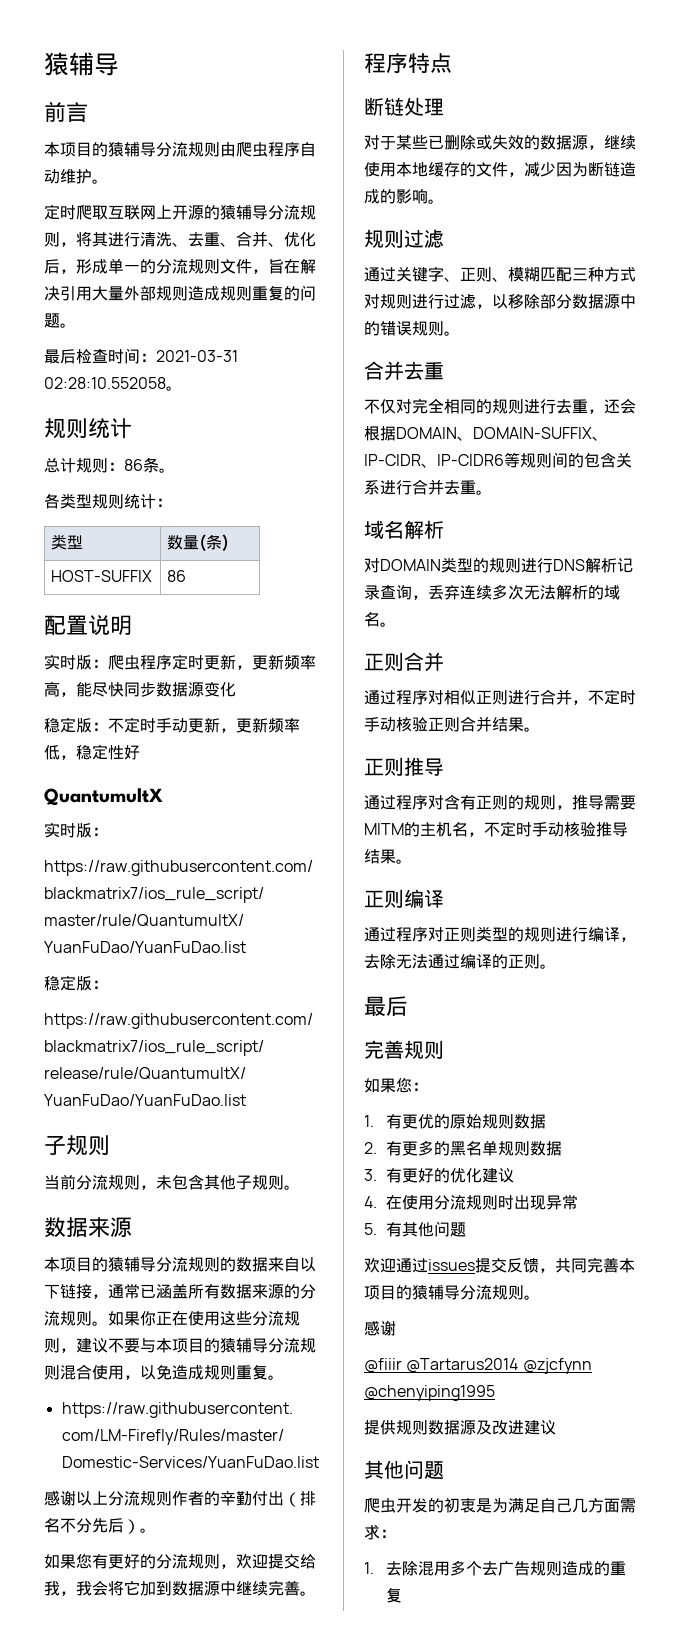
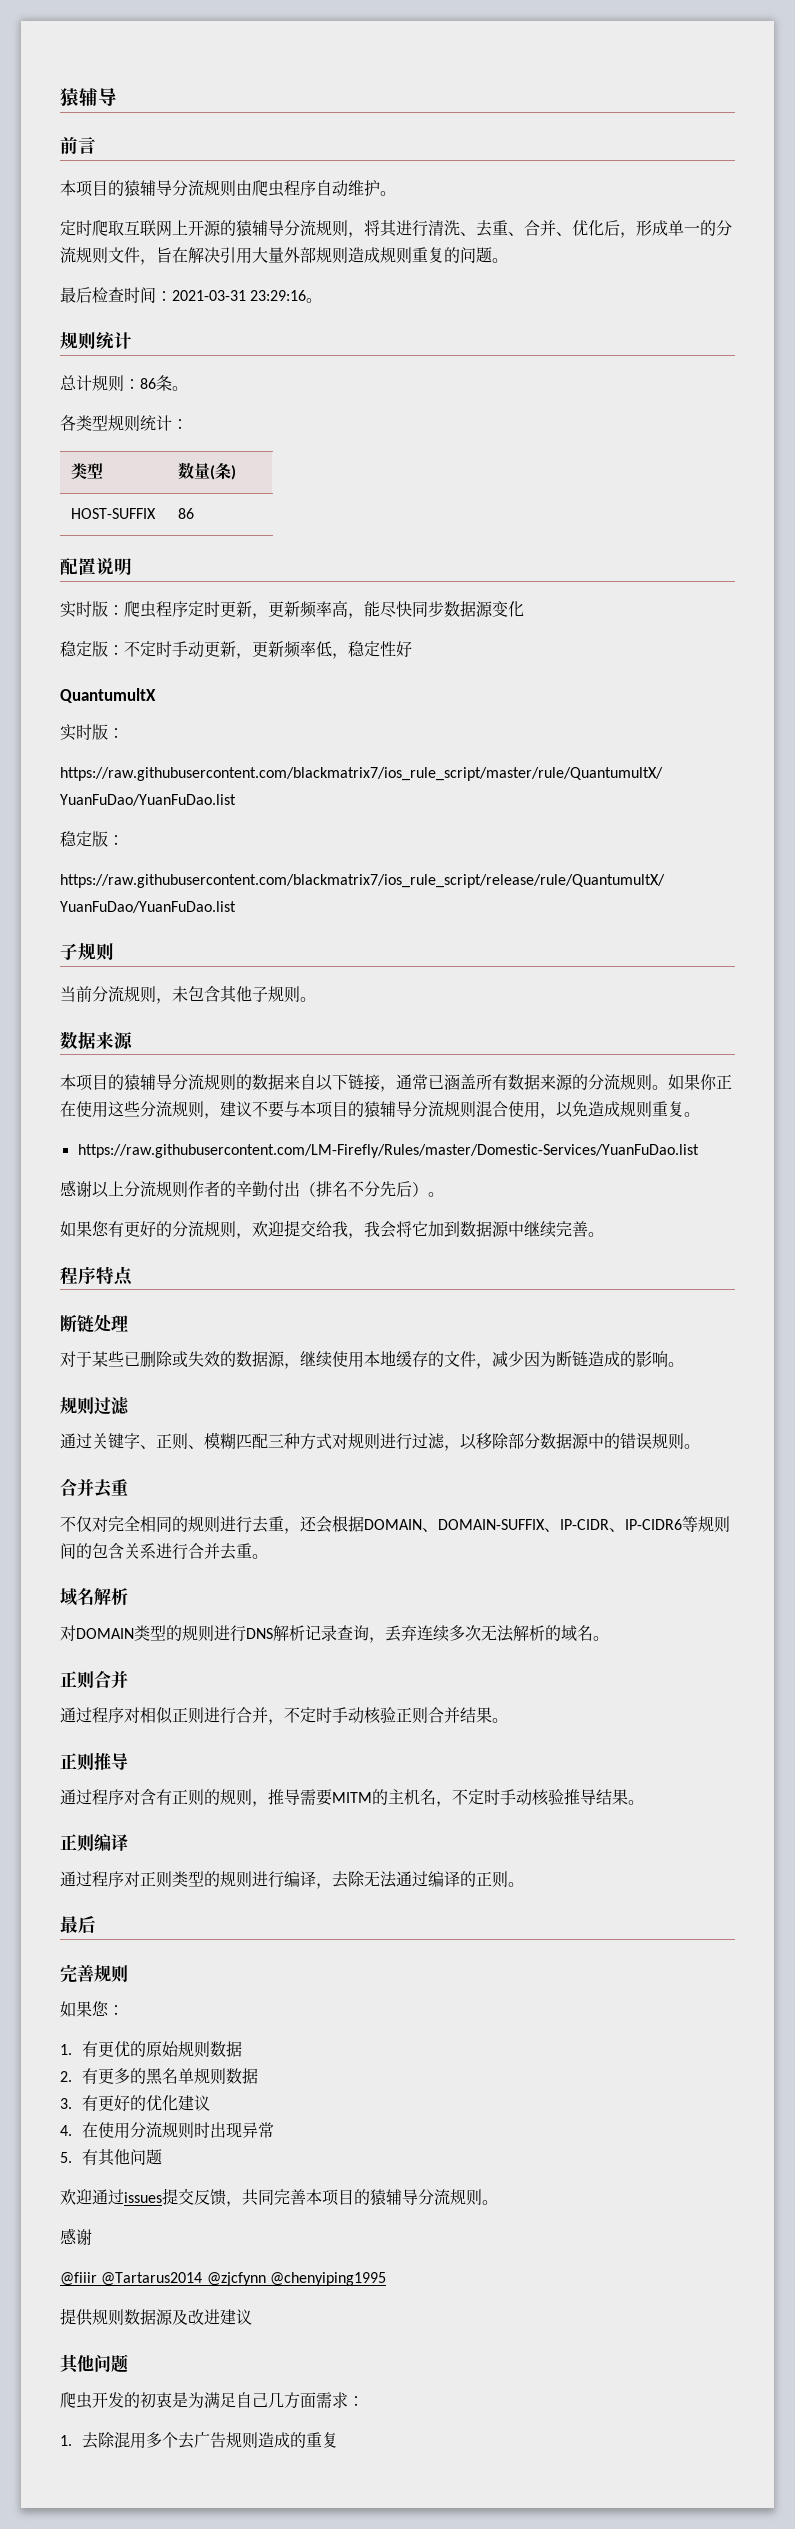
[44,377,166,389] 02:28:10.552058 -> [250,290,307,301] 23:29:16

